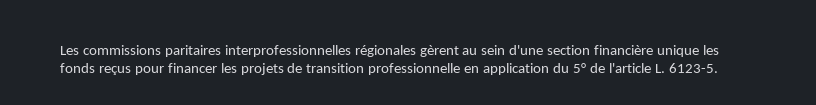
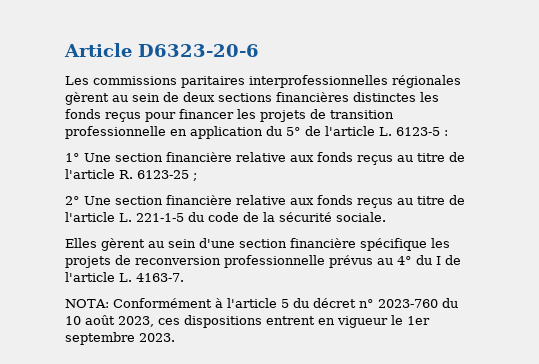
(60, 50) none -> [64,43,259,57] Article D6323-20-6 //
[509,45,700,57] d'une section financière unique -> [163,92,416,102] de deux sections financières distinctes
[668,63,718,73] 6123-5. -> [396,127,448,136] [65,152,465,165] [65,169,197,181] [65,195,465,208] [65,212,386,222] [65,238,450,251] [65,255,461,268] [65,272,184,282] [65,298,458,308] [65,315,430,328] [65,332,175,345] 6123-5 : // 1° Une section financière relative aux fonds reçus au titre de l'article R. 6123-25 ; // 2° Une section financière relative aux fonds reçus au titre de l'article L. 221-1-5 du code de la sécurité sociale. // Elles gèrent au sein d'une section financière spécifique les projets de reconversion professionnelle prévus au 4° du I de l'article L. 4163-7. // NOTA: Conformément à l'article 5 du décret n° 2023-760 du 10 août 2023, ces dispositions entrent en vigueur le 1er septembre 2023.

